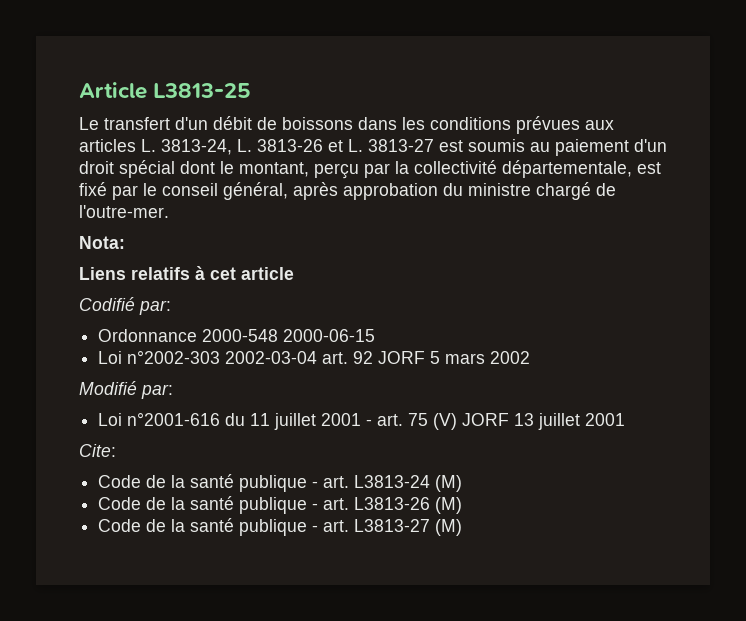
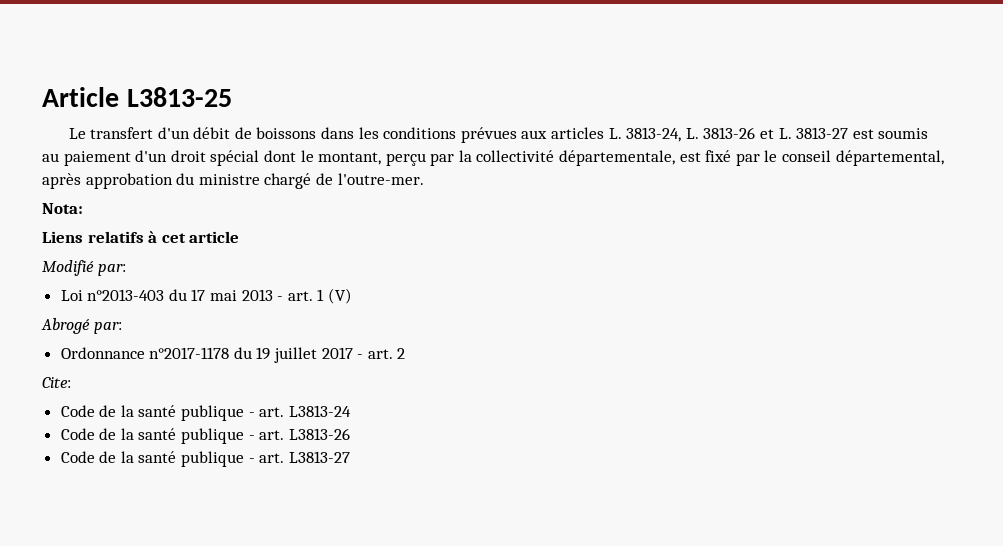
[223,182,288,200] général, -> [835,150,944,166] départemental,
[79,297,171,315] [98,329,376,342] [98,350,531,364] [79,381,173,399] [98,412,429,430] Codifié par: // Ordonnance 2000-548 2000-06-15 // Loi n°2002-303 2002-03-04 art. 92 JORF 5 mars 2002 // Modifié par: // Loi n°2001-616 du 11 juillet 2001 - art. 75 -> [42,260,126,276] [60,289,325,301] Modifié par: // Loi n°2013-403 du 17 mai 2013 - art. 1
[462,413,626,430] JORF 13 juillet 2001 -> [41,318,122,334] [60,347,406,363] // Abrogé par: // Ordonnance n°2017-1178 du 19 juillet 2017 - art. 2
[435,475,463,492] (M) -> (351, 411) none
[435,497,463,514] (M) -> (350, 434) none
[435,519,463,536] (M) -> (350, 457) none

